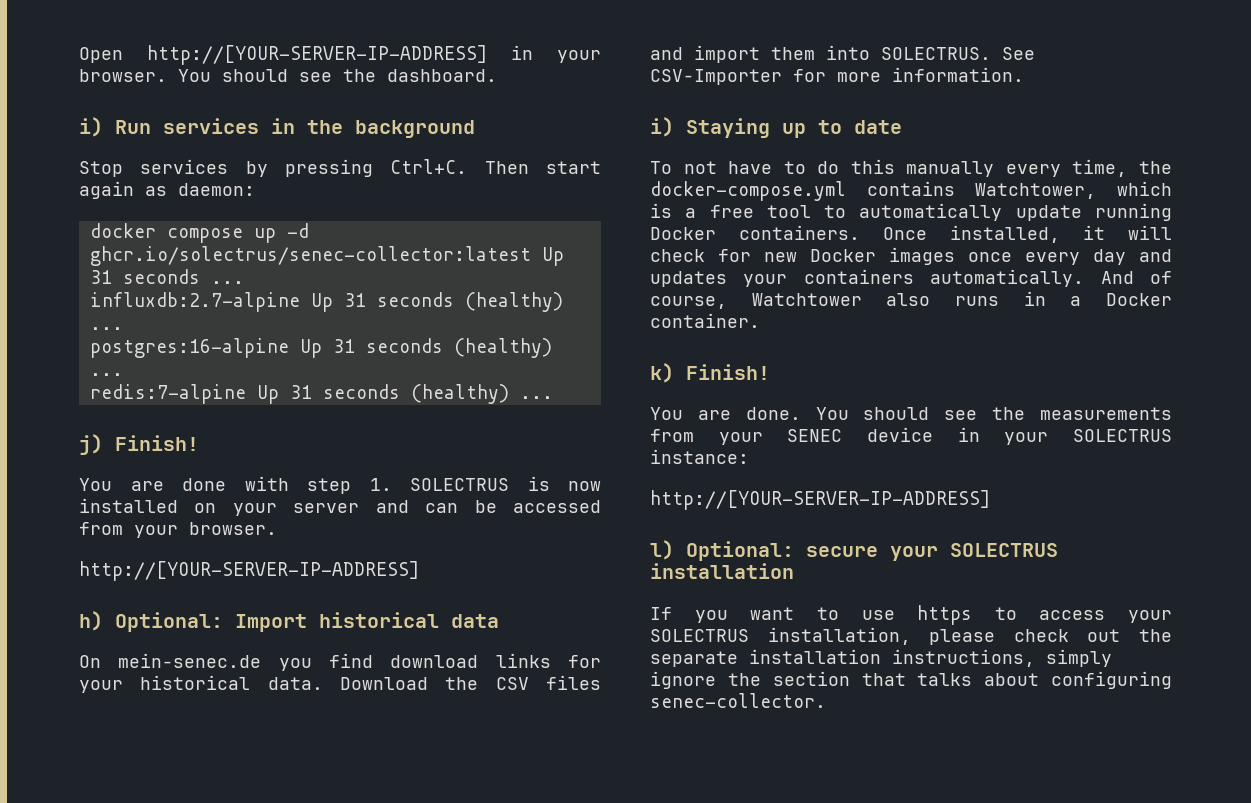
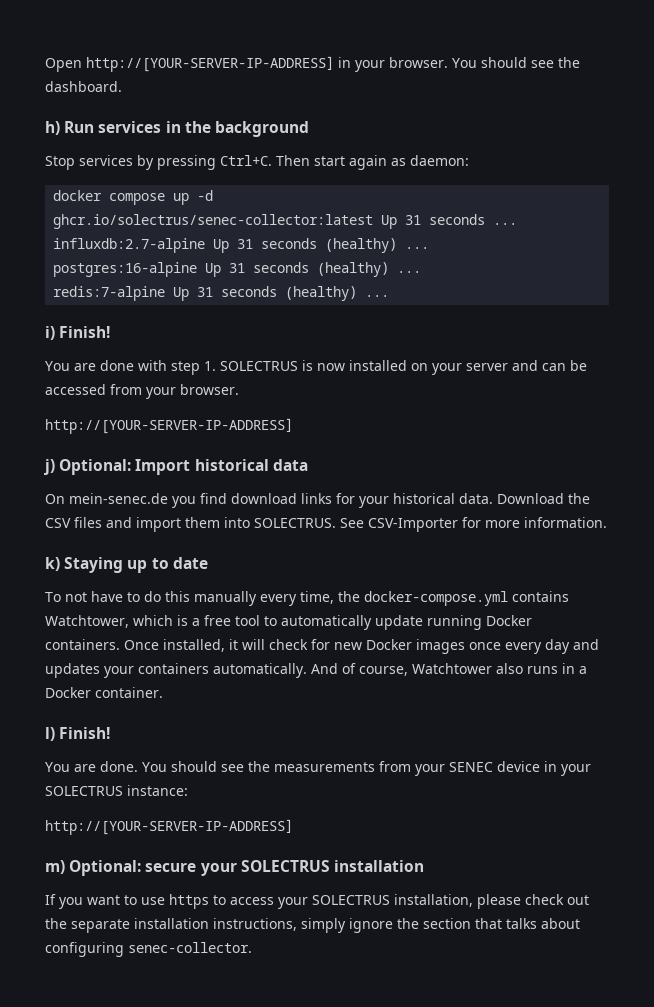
[79,117,103,137] i) -> [45,121,60,135] h)
[79,434,103,455] j) -> [45,326,55,340] i)
[79,611,103,631] h) -> [44,459,55,475] j)
[650,117,674,137] i) -> [45,557,60,571] k)
[650,363,674,383] k) -> [45,727,55,741] l)
[650,540,674,560] l) -> [45,860,65,874] m)

